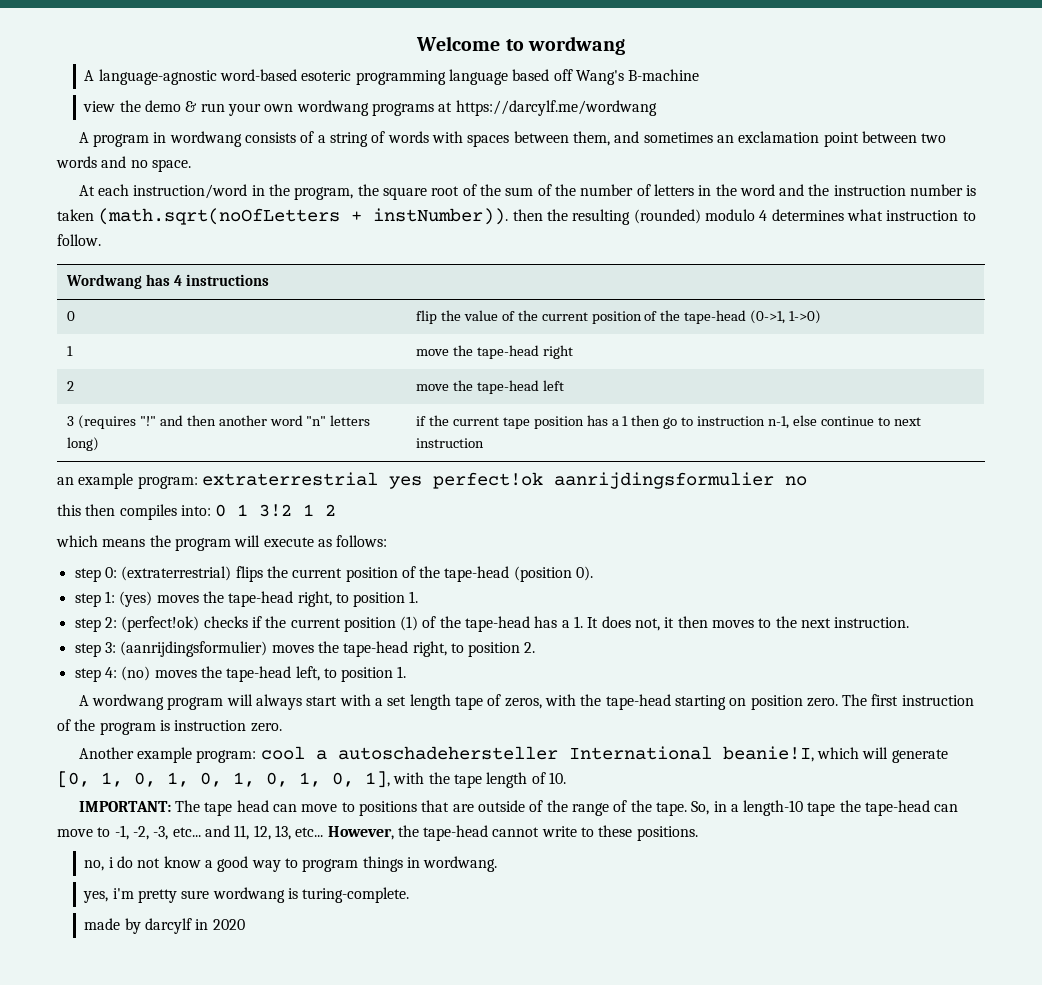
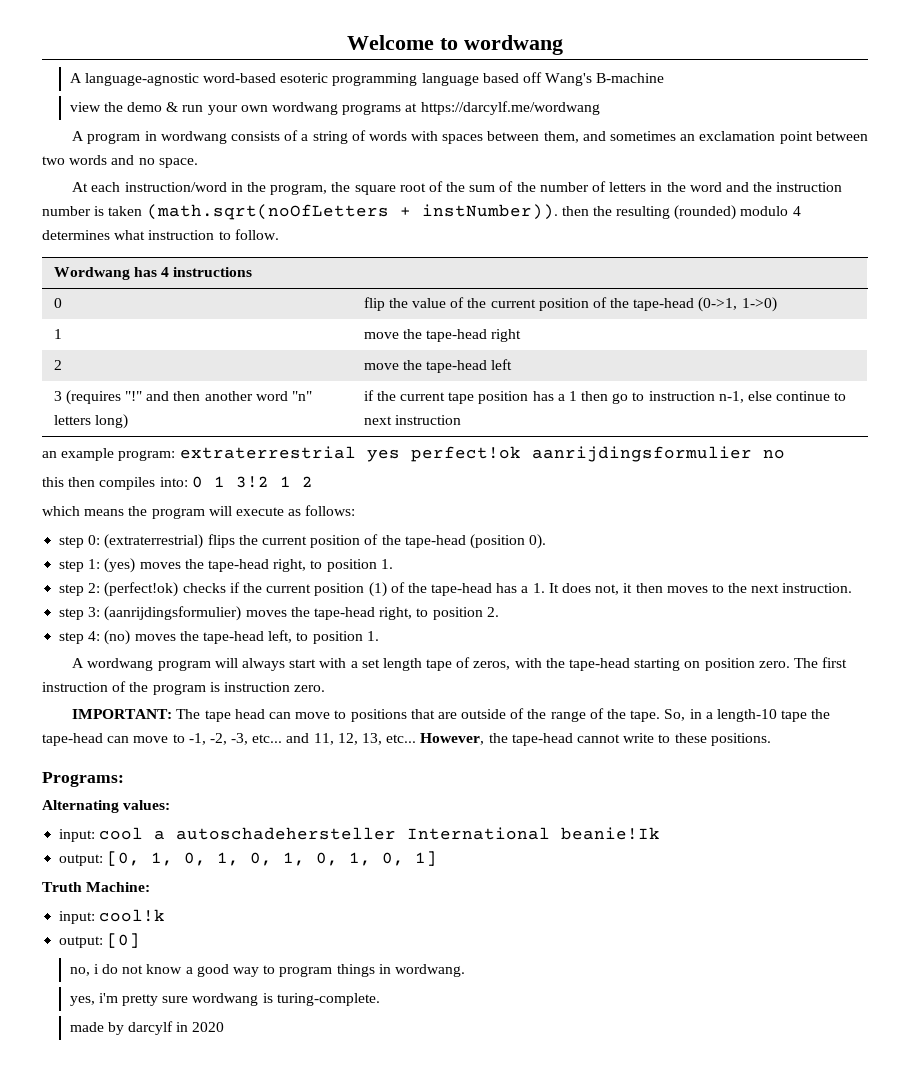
[78,746,948,763] [57,771,566,788] // Another example program: cool a autoschadehersteller International beanie!I, which will generate [0, 1, 0, 1, 0, 1, 0, 1, 0, 1], with the tape length of 10. -> (326, 688) none
(698, 833) none -> [42,772,124,787] [42,800,171,813] [59,827,661,842] [59,851,438,866] [42,882,151,892] [59,909,166,924] [59,933,141,948] // Programs: // Alternating values: // input: cool a autoschadehersteller International beanie!Ik // output: [0, 1, 0, 1, 0, 1, 0, 1, 0, 1] // Truth Machine: // input: cool!k // output: [0]

